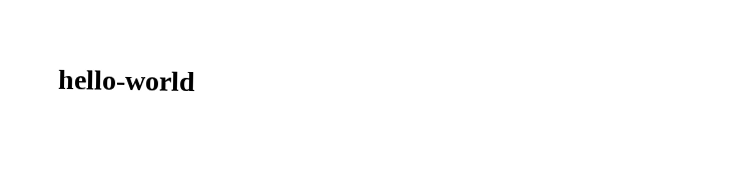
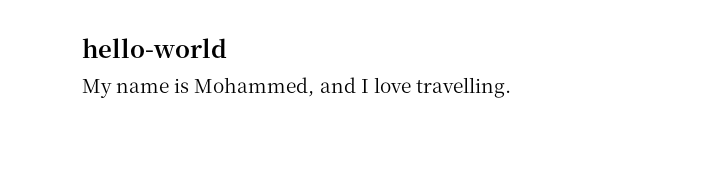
(196, 80) none -> [82,77,511,98] // My name is Mohammed, and I love travelling.

